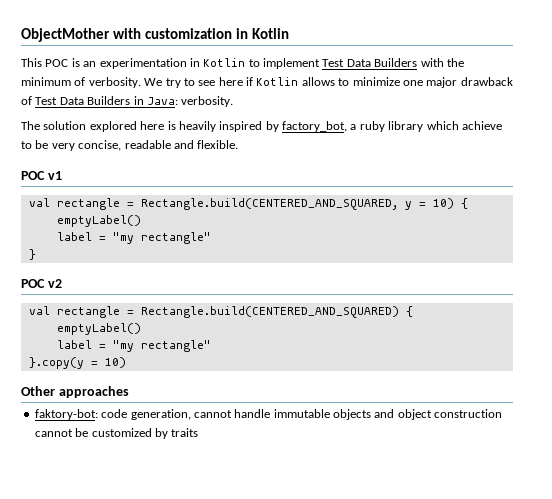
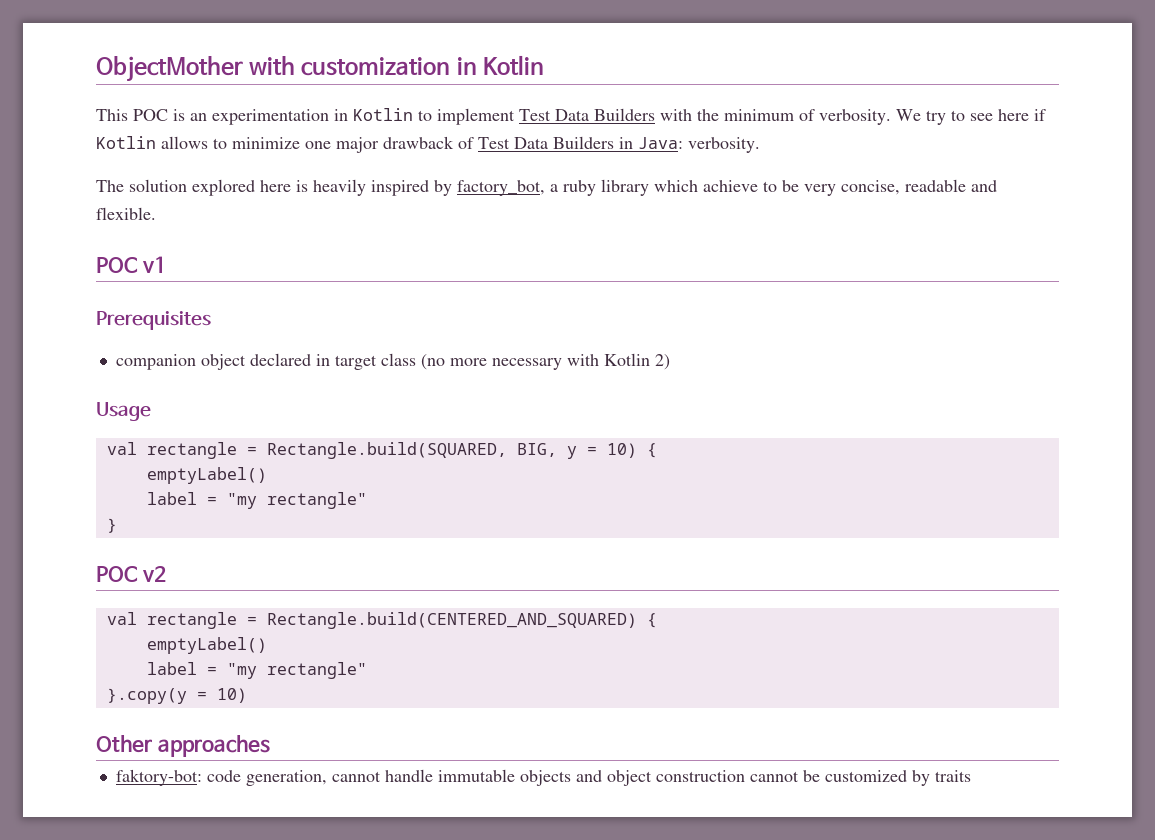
[28,198,398,210] // val rectangle = Rectangle.build(CENTERED_AND_SQUARED, -> [96,311,211,330] [115,353,670,370] [96,402,151,421] [106,442,557,459] // Prerequisites // companion object declared in target class (no more necessary with Kotlin 2) // Usage // val rectangle = Rectangle.build(SQUARED, BIG,

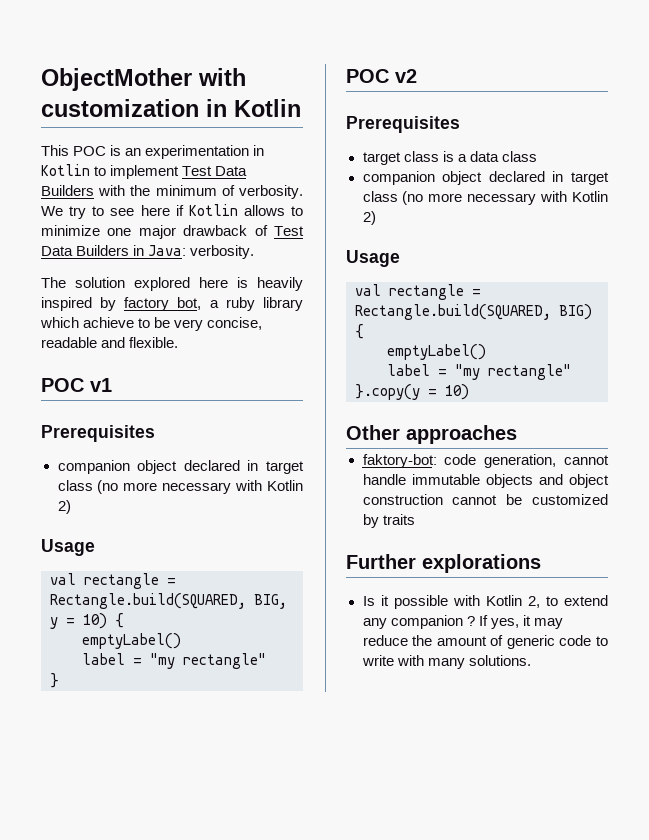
[106,612,637,629] // val rectangle = Rectangle.build(CENTERED_AND_SQUARED) -> [346,116,460,133] [362,151,537,165] [362,171,609,185] [362,191,608,205] [362,211,376,225] [346,250,400,267] [355,284,481,300] [355,304,592,320] // Prerequisites // target class is a data class // companion object declared in target class (no more necessary with Kotlin 2) // Usage // val rectangle = Rectangle.build(SQUARED, BIG)
(971, 776) none -> [346,554,541,573] [362,595,608,609] [362,615,563,629] [362,635,608,649] [361,655,531,669] // Further explorations // Is it possible with Kotlin 2, to extend any companion ? If yes, it may reduce the amount of generic code to write with many solutions.

